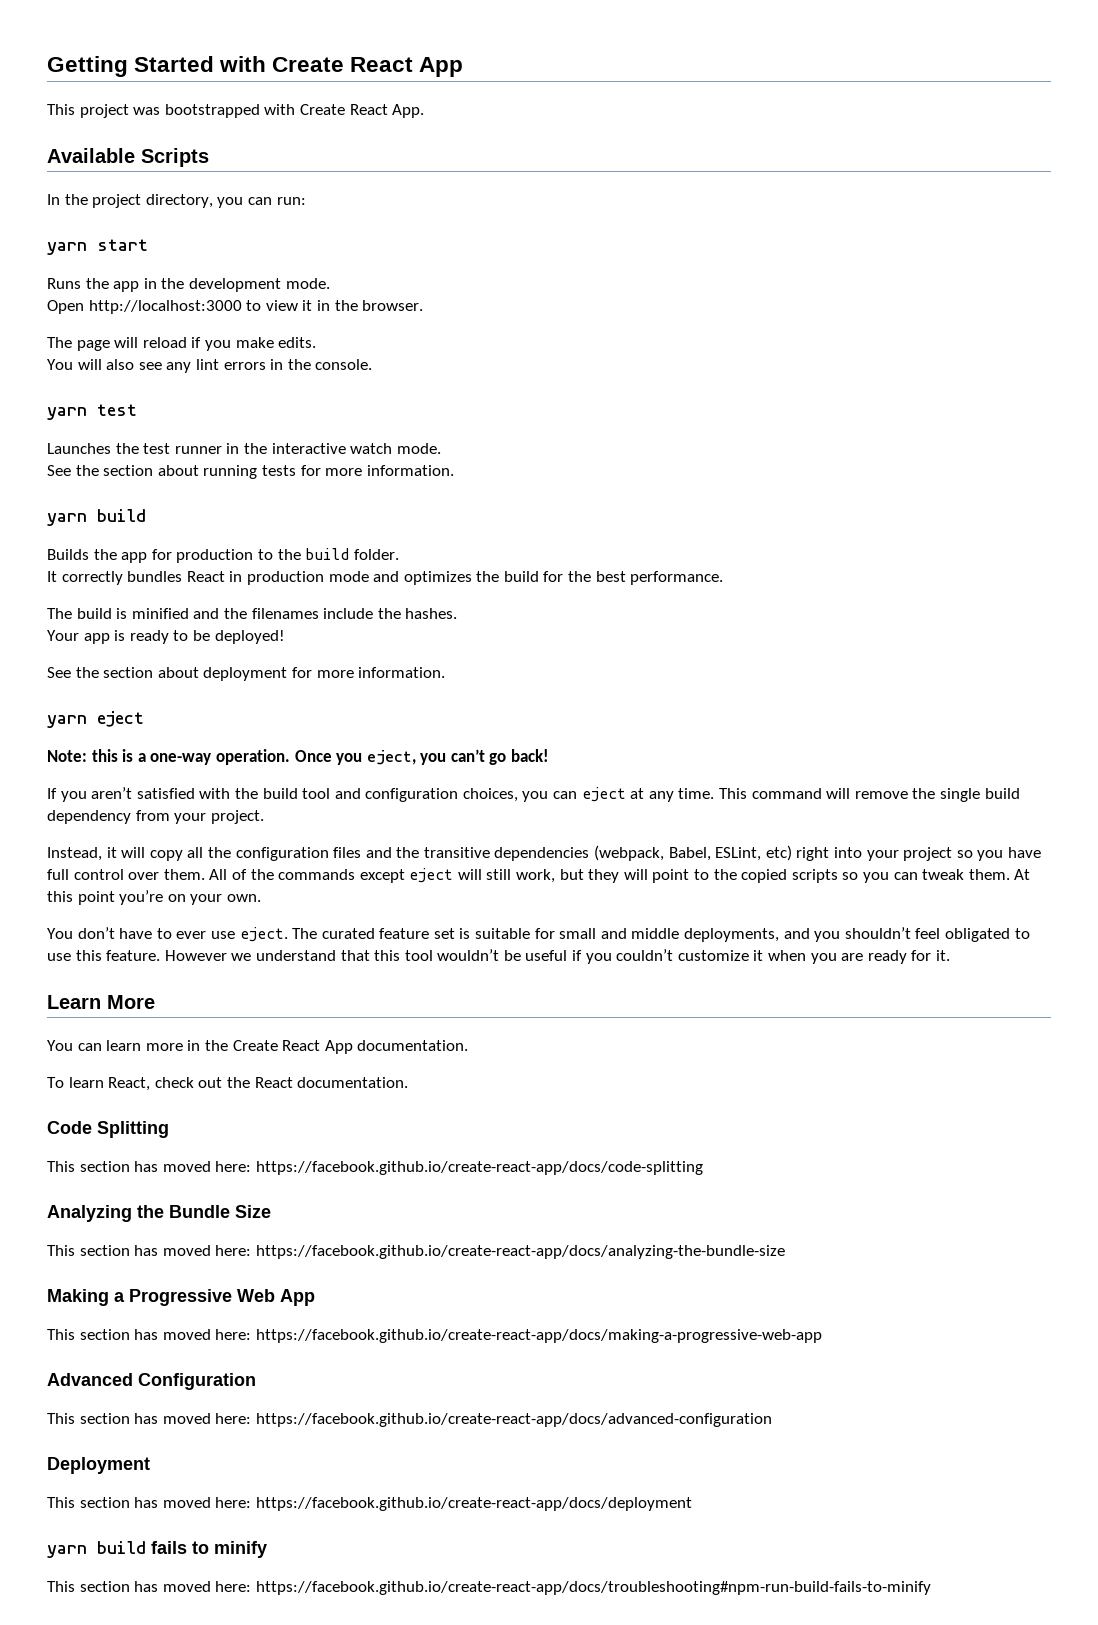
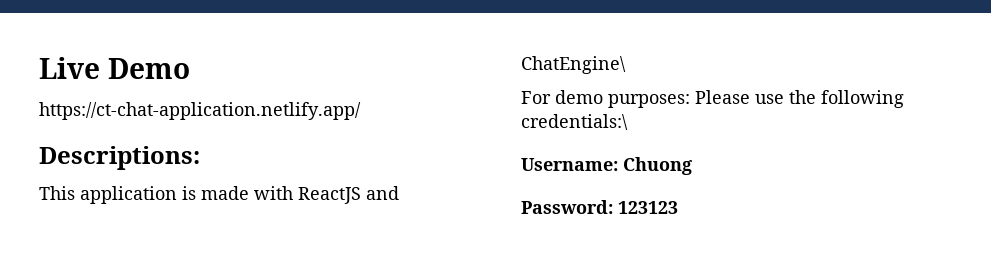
[47,56,464,77] [47,104,425,118] [47,148,209,167] [47,194,306,208] [47,239,148,255] [47,278,330,292] [47,300,424,314] [47,337,317,351] [47,359,373,373] [47,404,137,420] [47,443,441,454] [47,465,454,479] [47,509,146,526] [47,548,399,563] [47,571,724,585] [47,608,458,619] [47,630,285,644] [47,667,446,681] [47,711,144,728] [47,749,550,765] [47,787,1020,802] [47,810,264,824] [47,845,1041,861] [47,868,1031,883] [47,890,261,905] [47,927,1030,942] [47,949,950,964] [47,995,155,1009] [47,1040,469,1054] [47,1077,409,1091] [47,1121,169,1138] [47,1161,703,1175] [47,1205,271,1222] [47,1245,785,1259] [47,1289,315,1306] [47,1329,822,1343] [47,1373,256,1390] [47,1413,772,1427] [47,1457,150,1474] [47,1497,692,1511] [47,1541,267,1558] [47,1581,931,1595] Getting Started with Create React App // This project was bootstrapped with Create React App. // Available Scripts // In the project directory, you can run: // yarn start // Runs the app in the development mode. // Open http://localhost:3000 to view it in the browser. // The page will reload if you make edits. // You will also see any lint errors in the console. // yarn test // Launches the test runner in the interactive watch mode. // See the section about running tests for more information. // yarn build // Builds the app for production to the build folder. // It correctly bundles React in production mode and optimizes the build for the best performance. // The build is minified and the filenames include the hashes. // Your app is ready to be deployed! // See the section about deployment for more information. // yarn eject // Note: this is a one-way operation. Once you eject, you can’t go back! // If you aren’t satisfied with the build tool and configuration choices, you can eject at any time. This command will remove the single build dependency from your project. // Instead, it will copy all the configuration files and the transitive dependencies (webpack, Babel, ESLint, etc) right into your project so you have full control over them. All of the commands except eject will still work, but they will point to the copied scripts so you can tweak them. At this point you’re on your own. // You don’t have to ever use eject. The curated feature set is suitable for small and middle deployments, and you shouldn’t feel obligated to use this feature. However we understand that this tool wouldn’t be useful if you couldn’t customize it when you are ready for it. // Learn More // You can learn more in the Create React App documentation. // To learn React, check out the React documentation. // Code Splitting // This section has moved here: https://facebook.github.io/create-react-app/docs/code-splitting // Analyzing the Bundle Size // This section has moved here: https://facebook.github.io/create-react-app/docs/analyzing-the-bundle-size // Making a Progressive Web App // This section has moved here: https://facebook.github.io/create-react-app/docs/making-a-progressive-web-app // Advanced Configuration // This section has moved here: https://facebook.github.io/create-react-app/docs/advanced-configuration // Deployment // This section has moved here: https://facebook.github.io/create-react-app/docs/deployment // yarn build fails to minify // This section has moved here: https://facebook.github.io/create-react-app/docs/troubleshooting#npm-run-build-fails-to-minify -> [39,57,190,79] [39,102,361,120] [39,146,200,170] [39,186,399,204] [521,56,626,74] [521,90,904,108] [521,114,628,130] [521,157,692,175] [521,200,678,214] Live Demo // https://ct-chat-application.netlify.app/ // Descriptions: // This application is made with ReactJS and ChatEngine\ // For demo purposes: Please use the following credentials:\ // Username: Chuong // Password: 123123

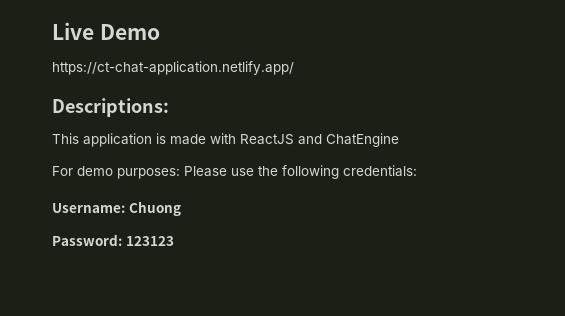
[521,56,626,74] ChatEngine\ -> [326,133,399,147] ChatEngine
[521,114,628,130] credentials:\ -> [343,165,417,177] credentials:

